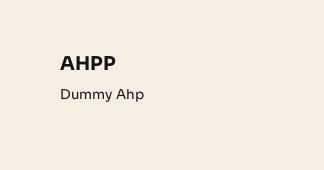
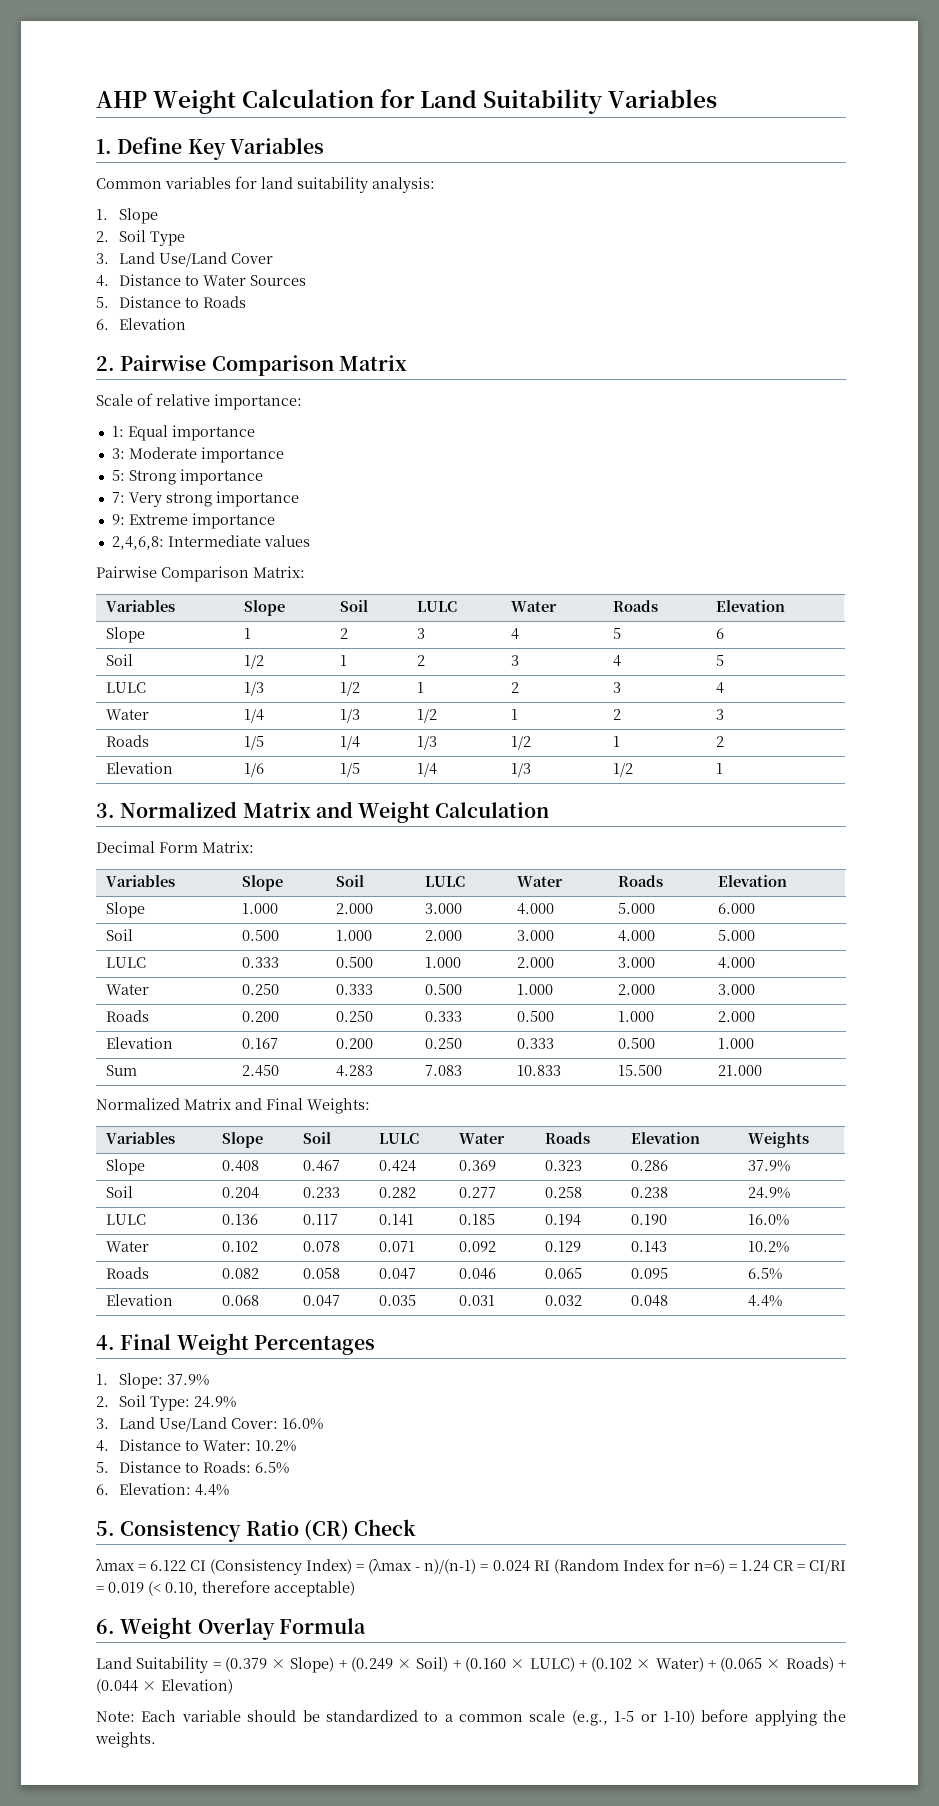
[60,56,116,70] [60,89,144,102] AHPP // Dummy Ahp -> [96,89,718,114] [96,137,324,160] [96,176,435,193] [96,208,159,224] [96,230,186,246] [96,252,274,267] [96,274,307,287] [96,296,247,308] [96,318,187,330] [96,355,407,376] [96,393,302,410] [111,425,255,441] [111,447,284,463] [111,469,263,485] [111,491,299,507] [111,513,275,529] [111,535,310,550] [96,566,305,582] [106,600,176,612] [244,600,286,616] [340,600,369,612] [417,601,458,612] [511,601,558,612] [613,600,659,612] [716,600,786,612] [106,627,146,643] [244,628,252,639] [340,628,349,639] [417,628,426,639] [511,628,520,640] [613,628,622,639] [716,628,725,639] [106,654,134,666] [244,655,265,669] [340,655,348,666] [417,655,426,666] [511,655,520,666] [613,655,622,667] [716,655,725,666] [106,682,147,693] [244,682,265,696] [340,682,361,696] [417,682,425,693] [511,682,520,693] [613,682,622,693] [716,682,725,694] [106,709,150,720] [244,709,265,723] [340,709,361,723] [417,709,438,723] [511,709,519,720] [613,709,622,720] [716,709,725,720] [106,735,150,747] [244,736,265,750] [340,736,361,750] [417,736,438,750] [511,736,532,750] [613,736,621,747] [716,736,725,747] [106,762,174,774] [244,763,265,777] [340,763,361,777] [417,763,438,777] [511,763,532,777] [613,763,634,777] [716,763,724,774] [96,801,550,823] [96,841,254,853] [106,875,176,887] [242,875,284,891] [336,875,365,887] [425,876,466,887] [517,876,564,887] [618,875,664,887] [718,875,788,887] [106,902,146,918] [242,903,279,914] [336,903,374,914] [425,903,463,914] [517,903,555,915] [618,903,656,914] [718,903,756,914] [106,929,134,941] [242,930,280,941] [336,930,373,941] [425,930,463,941] [517,930,555,941] [618,930,656,942] [718,930,756,941] [106,957,147,968] [242,957,280,968] [336,957,374,968] [425,957,462,968] [517,957,555,968] [618,957,656,968] [718,957,756,969] [106,984,150,995] [242,984,280,995] [336,984,374,995] [425,984,463,995] [517,984,554,995] [618,984,656,995] [718,984,756,995] [106,1010,150,1022] [242,1011,280,1022] [336,1011,374,1022] [425,1011,463,1022] [517,1011,555,1022] [618,1011,655,1022] [718,1011,756,1022] [106,1037,174,1049] [242,1038,279,1049] [336,1038,374,1049] [425,1038,463,1049] [517,1038,555,1049] [618,1038,656,1049] [718,1038,755,1049] [106,1065,138,1076] [242,1065,280,1077] [336,1065,374,1077] [425,1065,463,1076] [517,1065,562,1076] [618,1065,663,1076] [718,1065,763,1076] [96,1098,370,1114] [106,1132,176,1144] [222,1132,264,1148] [303,1132,332,1144] [379,1133,420,1144] [459,1133,506,1144] [545,1132,591,1144] [631,1132,701,1144] [748,1132,810,1148] [106,1159,146,1175] [222,1160,260,1172] [303,1160,341,1172] [379,1160,417,1172] [459,1160,497,1171] [545,1160,583,1171] [631,1160,669,1171] [748,1160,791,1172] [106,1186,134,1198] [222,1187,260,1199] [303,1187,341,1198] [379,1187,417,1198] [459,1187,497,1198] [545,1187,583,1198] [631,1187,669,1198] [748,1187,791,1199] [106,1214,147,1225] [222,1214,259,1225] [303,1214,339,1225] [379,1214,415,1226] [459,1214,496,1225] [545,1214,582,1226] [631,1214,668,1225] [748,1214,790,1226] [106,1241,150,1252] [222,1241,259,1252] [303,1241,341,1252] [379,1241,416,1252] [459,1241,497,1252] [545,1241,582,1252] [631,1241,668,1253] [748,1241,790,1253] [106,1267,150,1279] [222,1268,260,1279] [303,1268,341,1279] [379,1268,417,1280] [459,1268,497,1280] [545,1268,583,1279] [631,1268,669,1279] [748,1268,783,1280] [106,1294,174,1306] [222,1295,260,1306] [303,1295,341,1307] [379,1295,417,1306] [459,1295,496,1306] [545,1295,583,1306] [631,1295,669,1307] [748,1295,783,1307] [96,1333,375,1355] [96,1373,210,1389] [96,1395,237,1411] [96,1417,324,1432] [96,1439,297,1452] [96,1461,290,1474] [96,1483,230,1496] [96,1519,417,1542] [96,1558,846,1575] [96,1580,355,1597] [96,1617,366,1640] [96,1657,846,1673] [96,1679,233,1694] [96,1709,846,1726] [95,1732,156,1748] AHP Weight Calculation for Land Suitability Variables // 1. Define Key Variables // Common variables for land suitability analysis: // 1. Slope // 2. Soil Type // 3. Land Use/Land Cover // 4. Distance to Water Sources // 5. Distance to Roads // 6. Elevation // 2. Pairwise Comparison Matrix // Scale of relative importance: // 1: Equal importance // 3: Moderate importance // 5: Strong importance // 7: Very strong importance // 9: Extreme importance // 2,4,6,8: Intermediate values // Pairwise Comparison Matrix: // Variables | Slope | Soil | LULC | Water | Roads | Elevation // Slope | 1 | 2 | 3 | 4 | 5 | 6 // Soil | 1/2 | 1 | 2 | 3 | 4 | 5 // LULC | 1/3 | 1/2 | 1 | 2 | 3 | 4 // Water | 1/4 | 1/3 | 1/2 | 1 | 2 | 3 // Roads | 1/5 | 1/4 | 1/3 | 1/2 | 1 | 2 // Elevation | 1/6 | 1/5 | 1/4 | 1/3 | 1/2 | 1 // 3. Normalized Matrix and Weight Calculation // Decimal Form Matrix: // Variables | Slope | Soil | LULC | Water | Roads | Elevation // Slope | 1.000 | 2.000 | 3.000 | 4.000 | 5.000 | 6.000 // Soil | 0.500 | 1.000 | 2.000 | 3.000 | 4.000 | 5.000 // LULC | 0.333 | 0.500 | 1.000 | 2.000 | 3.000 | 4.000 // Water | 0.250 | 0.333 | 0.500 | 1.000 | 2.000 | 3.000 // Roads | 0.200 | 0.250 | 0.333 | 0.500 | 1.000 | 2.000 // Elevation | 0.167 | 0.200 | 0.250 | 0.333 | 0.500 | 1.000 // Sum | 2.450 | 4.283 | 7.083 | 10.833 | 15.500 | 21.000 // Normalized Matrix and Final Weights: // Variables | Slope | Soil | LULC | Water | Roads | Elevation | Weights // Slope | 0.408 | 0.467 | 0.424 | 0.369 | 0.323 | 0.286 | 37.9% // Soil | 0.204 | 0.233 | 0.282 | 0.277 | 0.258 | 0.238 | 24.9% // LULC | 0.136 | 0.117 | 0.141 | 0.185 | 0.194 | 0.190 | 16.0% // Water | 0.102 | 0.078 | 0.071 | 0.092 | 0.129 | 0.143 | 10.2% // Roads | 0.082 | 0.058 | 0.047 | 0.046 | 0.065 | 0.095 | 6.5% // Elevation | 0.068 | 0.047 | 0.035 | 0.031 | 0.032 | 0.048 | 4.4% // 4. Final Weight Percentages // 1. Slope: 37.9% // 2. Soil Type: 24.9% // 3. Land Use/Land Cover: 16.0% // 4. Distance to Water: 10.2% // 5. Distance to Roads: 6.5% // 6. Elevation: 4.4% // 5. Consistency Ratio (CR) Check // λmax = 6.122 CI (Consistency Index) = (λmax - n)/(n-1) = 0.024 RI (Random Index for n=6) = 1.24 CR = CI/RI = 0.019 (< 0.10, therefore acceptable) // 6. Weight Overlay Formula // Land Suitability = (0.379 × Slope) + (0.249 × Soil) + (0.160 × LULC) + (0.102 × Water) + (0.065 × Roads) + (0.044 × Elevation) // Note: Each variable should be standardized to a common scale (e.g., 1-5 or 1-10) before applying the weights.

